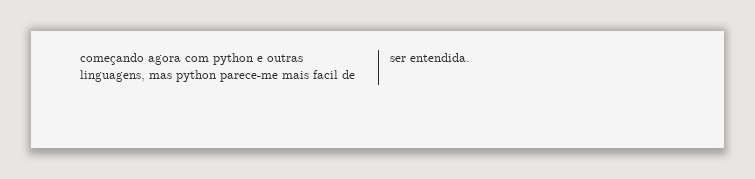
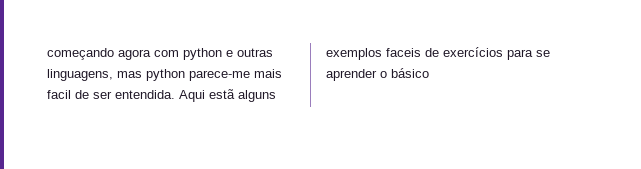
(470, 57) none -> [179,89,276,102] [326,47,550,60] [326,68,429,81] Aqui estã alguns exemplos faceis de exercícios para se aprender o básico

